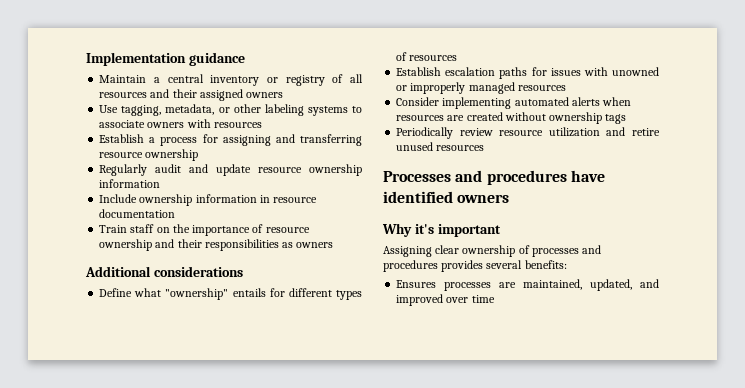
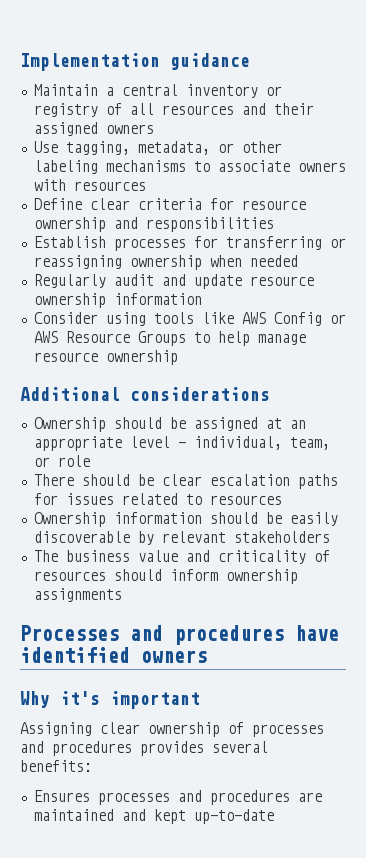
[307,106,348,116] systems -> [105,160,186,172] mechanisms
[99,134,362,146] [99,149,199,161] Establish a process for assigning and transferring resource ownership -> [33,198,306,210] [33,217,274,232] [33,236,346,251] [33,255,298,270] Define clear criteria for resource ownership and responsibilities // Establish processes for transferring or reassigning ownership when needed
[99,194,318,206] [99,209,176,218] [99,224,310,236] [99,239,334,251] [85,266,243,277] [99,288,362,300] [396,52,458,61] [396,67,659,79] [396,82,566,94] [396,97,632,109] [396,112,627,124] [396,127,660,139] [396,142,485,151] Include ownership information in resource documentation // Train staff on the importance of resource ownership and their responsibilities as owners // Additional considerations // Define what "ownership" entails for different types of resources // Establish escalation paths for issues with unowned or improperly managed resources // Consider implementing automated alerts when resources are created without ownership tags // Periodically review resource utilization and retire unused resources -> [33,312,346,326] [33,331,306,346] [33,350,178,365] [20,387,270,401] [33,417,306,432] [33,436,330,451] [33,455,90,467] [33,474,338,489] [33,493,282,505] [33,512,338,527] [33,531,330,545] [33,550,330,564] [33,569,298,584] [33,588,122,602] Consider using tools like AWS Config or AWS Resource Groups to help manage resource ownership // Additional considerations // Ownership should be assigned at an appropriate level - individual, team, or role // There should be clear escalation paths for issues related to resources // Ownership information should be easily discoverable by relevant stakeholders // The business value and criticality of resources should inform ownership assignments
[499,279,659,291] [396,294,495,306] are maintained, updated, and improved over time -> [177,790,322,805] [33,809,274,824] and procedures are maintained and kept up-to-date

